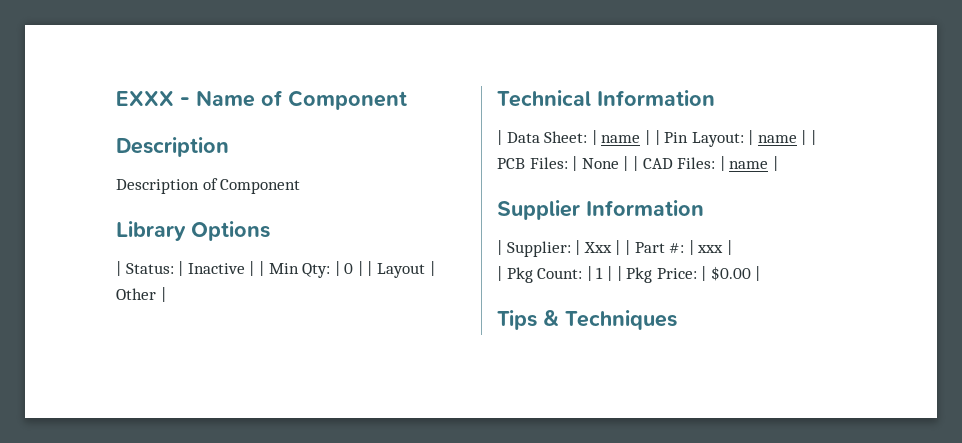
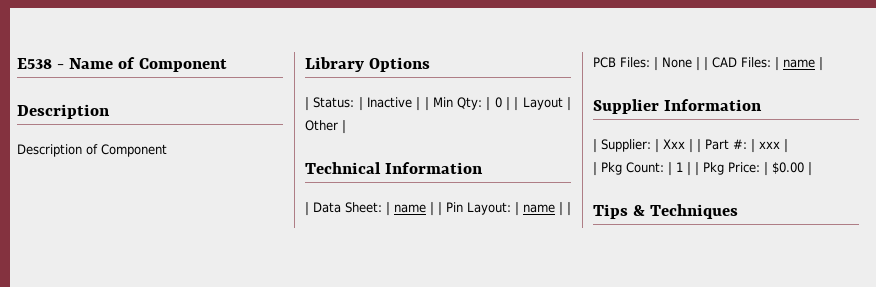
[116,91,174,106] EXXX -> [17,58,52,69] E538

